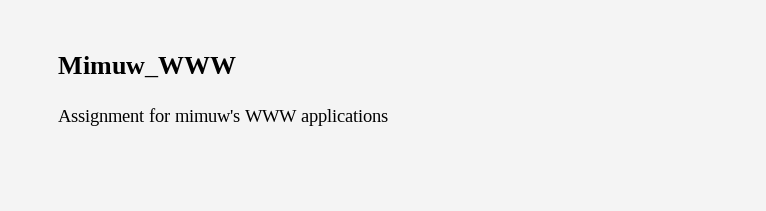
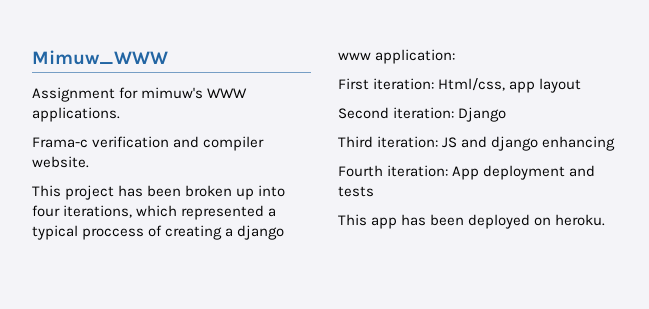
[301,109,388,126] applications -> [32,107,120,122] [32,136,265,151] [32,156,89,168] [32,185,286,200] [32,205,277,220] [32,225,285,240] [338,49,456,64] [338,78,582,93] [338,107,507,122] [338,136,616,151] [338,165,596,180] [338,186,374,197] [338,214,606,229] applications. // Frama-c verification and compiler website. // This project has been broken up into four iterations, which represented a typical proccess of creating a django www application: // First iteration: Html/css, app layout // Second iteration: Django // Third iteration: JS and django enhancing // Fourth iteration: App deployment and tests // This app has been deployed on heroku.

